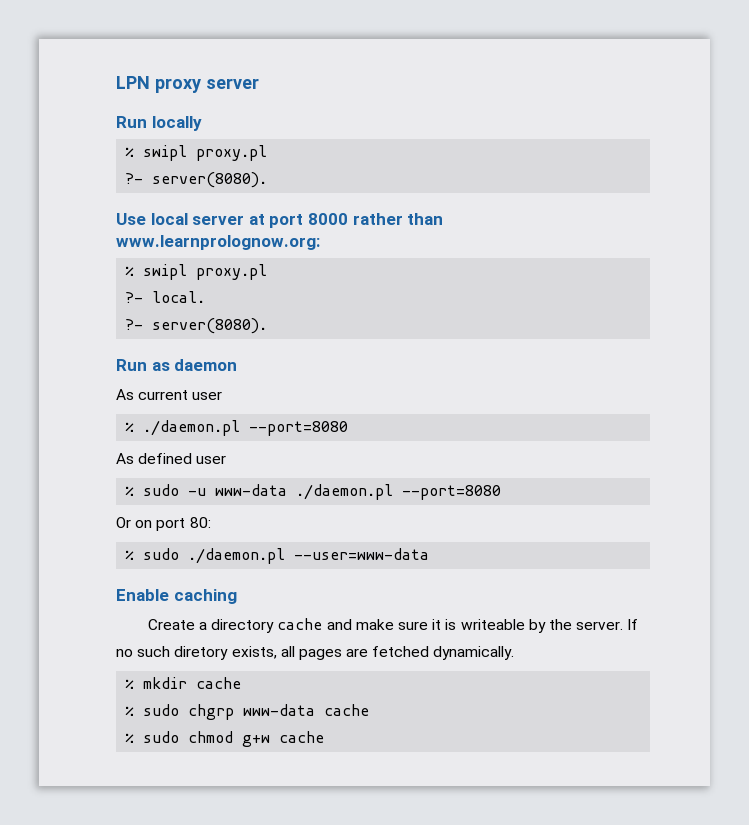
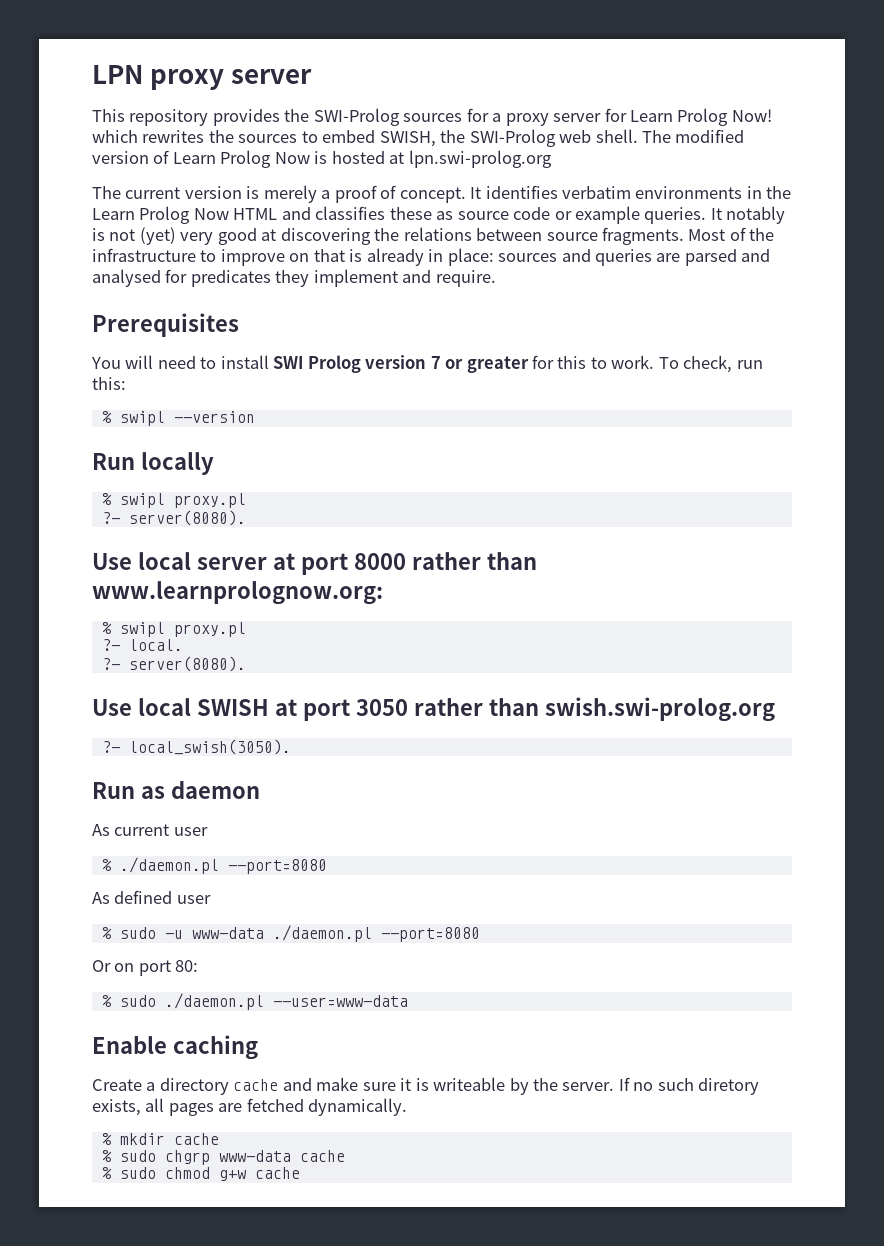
(259, 83) none -> [92,108,772,126] [92,129,745,147] [92,150,552,168] [92,185,792,203] [92,206,786,224] [92,227,775,245] [92,248,771,266] [92,269,496,287] [92,313,239,337] [91,355,763,373] [92,377,126,390] [101,411,255,426] // This repository provides the SWI-Prolog sources for a proxy server for Learn Prolog Now! which rewrites the sources to embed SWISH, the SWI-Prolog web shell. The modified version of Learn Prolog Now is hosted at lpn.swi-prolog.org // The current version is merely a proof of concept. It identifies verbatim environments in the Learn Prolog Now HTML and classifies these as source code or example queries. It notably is not (yet) very good at discovering the relations between source fragments. Most of the infrastructure to improve on that is already in place: sources and queries are parsed and analysed for predicates they implement and require. // Prerequisites // You will need to install SWI Prolog version 7 or greater for this to work. To check, run this: // % swipl --version
(268, 326) none -> [92,697,775,722] [101,739,291,755] // Use local SWISH at port 3050 rather than swish.swi-prolog.org // ?- local_swish(3050).

